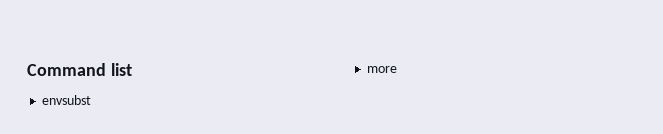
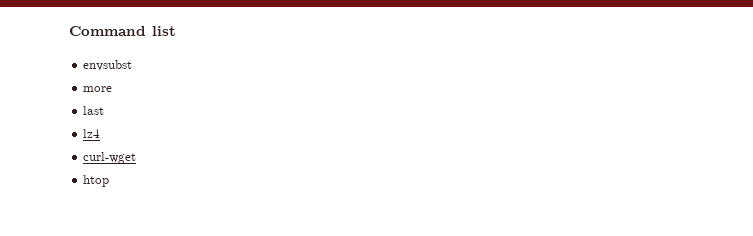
(398, 69) none -> [83,106,105,115] [83,129,101,138] [83,152,137,164] [83,175,110,187] // last // lz4 // curl-wget // htop

